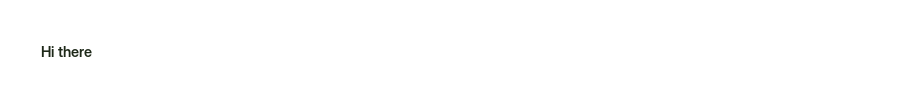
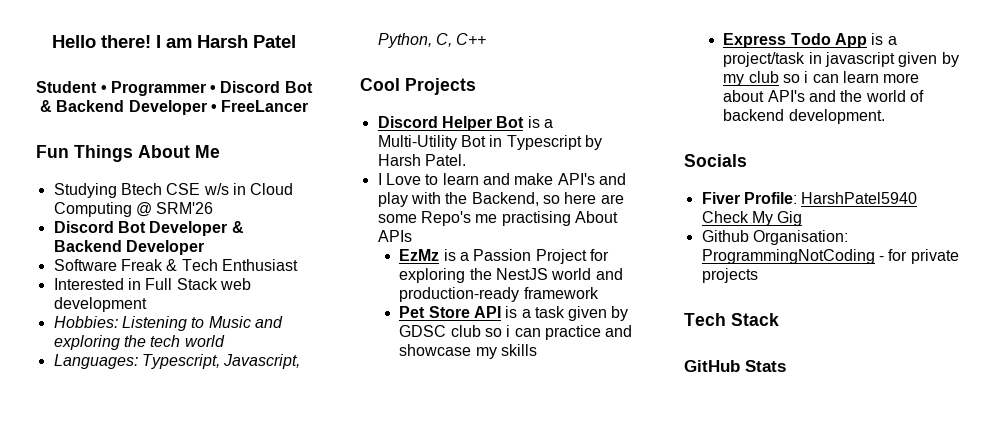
[41,46,92,57] Hi there -> [52,35,296,48] [36,81,313,96] [39,100,309,115] [36,145,220,162] [53,183,294,198] [53,202,214,217] [53,221,244,236] [53,240,204,255] [53,259,298,271] [53,278,251,290] [53,297,147,312] [53,316,283,331] [53,335,225,350] [53,354,301,369] [377,33,487,48] [360,78,476,95] [377,116,553,131] [377,135,602,150] [377,154,466,166] [377,173,626,185] [377,192,624,207] [377,211,618,226] [377,230,412,242] [399,249,609,264] [399,268,623,283] [399,287,599,302] [399,306,629,321] [399,325,633,340] [399,344,537,359] [723,33,897,48] [723,52,959,67] [723,71,920,86] [723,90,924,102] [723,109,885,124] [684,154,747,167] [701,192,918,204] [701,211,803,226] [701,230,848,245] [701,249,959,264] [701,268,758,283] [684,313,779,326] [684,360,786,372] Hello there! I am Harsh Patel // Student • Programmer • Discord Bot & Backend Developer • FreeLancer // Fun Things About Me // Studying Btech CSE w/s in Cloud Computing @ SRM'26 // Discord Bot Developer & Backend Developer // Software Freak & Tech Enthusiast // Interested in Full Stack web development // Hobbies: Listening to Music and exploring the tech world // Languages: Typescript, Javascript, Python, C, C++ // Cool Projects // Discord Helper Bot is a Multi-Utility Bot in Typescript by Harsh Patel. // I Love to learn and make API's and play with the Backend, so here are some Repo's me practising About APIs // EzMz is a Passion Project for exploring the NestJS world and production-ready framework // Pet Store API is a task given by GDSC club so i can practice and showcase my skills // Express Todo App is a project/task in javascript given by my club so i can learn more about API's and the world of backend development. // Socials // Fiver Profile: HarshPatel5940 Check My Gig // Github Organisation: ProgrammingNotCoding - for private projects // Tech Stack // GitHub Stats

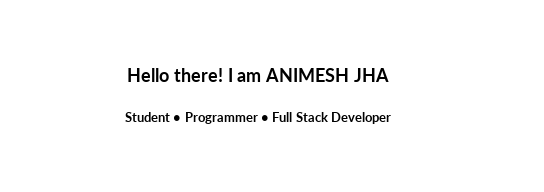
[197,35,296,48] Harsh Patel -> [265,68,390,82] ANIMESH JHA
[220,81,313,93] [39,100,309,115] [36,145,220,162] [53,183,294,198] [53,202,214,217] [53,221,244,236] [53,240,204,255] [53,259,298,271] [53,278,251,290] [53,297,147,312] [53,316,283,331] [53,335,225,350] [53,354,301,369] [377,33,487,48] [360,78,476,95] [377,116,553,131] [377,135,602,150] [377,154,466,166] [377,173,626,185] [377,192,624,207] [377,211,618,226] [377,230,412,242] [399,249,609,264] [399,268,623,283] [399,287,599,302] [399,306,629,321] [399,325,633,340] [399,344,537,359] [723,33,897,48] [723,52,959,67] [723,71,920,86] [723,90,924,102] [723,109,885,124] [684,154,747,167] [701,192,918,204] [701,211,803,226] [701,230,848,245] [701,249,959,264] [701,268,758,283] [684,313,779,326] [684,360,786,372] Discord Bot & Backend Developer • FreeLancer // Fun Things About Me // Studying Btech CSE w/s in Cloud Computing @ SRM'26 // Discord Bot Developer & Backend Developer // Software Freak & Tech Enthusiast // Interested in Full Stack web development // Hobbies: Listening to Music and exploring the tech world // Languages: Typescript, Javascript, Python, C, C++ // Cool Projects // Discord Helper Bot is a Multi-Utility Bot in Typescript by Harsh Patel. // I Love to learn and make API's and play with the Backend, so here are some Repo's me practising About APIs // EzMz is a Passion Project for exploring the NestJS world and production-ready framework // Pet Store API is a task given by GDSC club so i can practice and showcase my skills // Express Todo App is a project/task in javascript given by my club so i can learn more about API's and the world of backend development. // Socials // Fiver Profile: HarshPatel5940 Check My Gig // Github Organisation: ProgrammingNotCoding - for private projects // Tech Stack // GitHub Stats -> [272,112,392,124] Full Stack Developer

